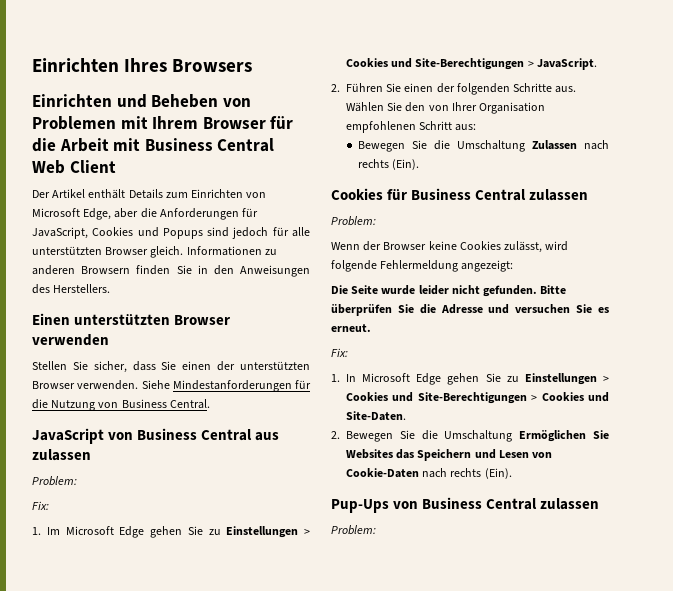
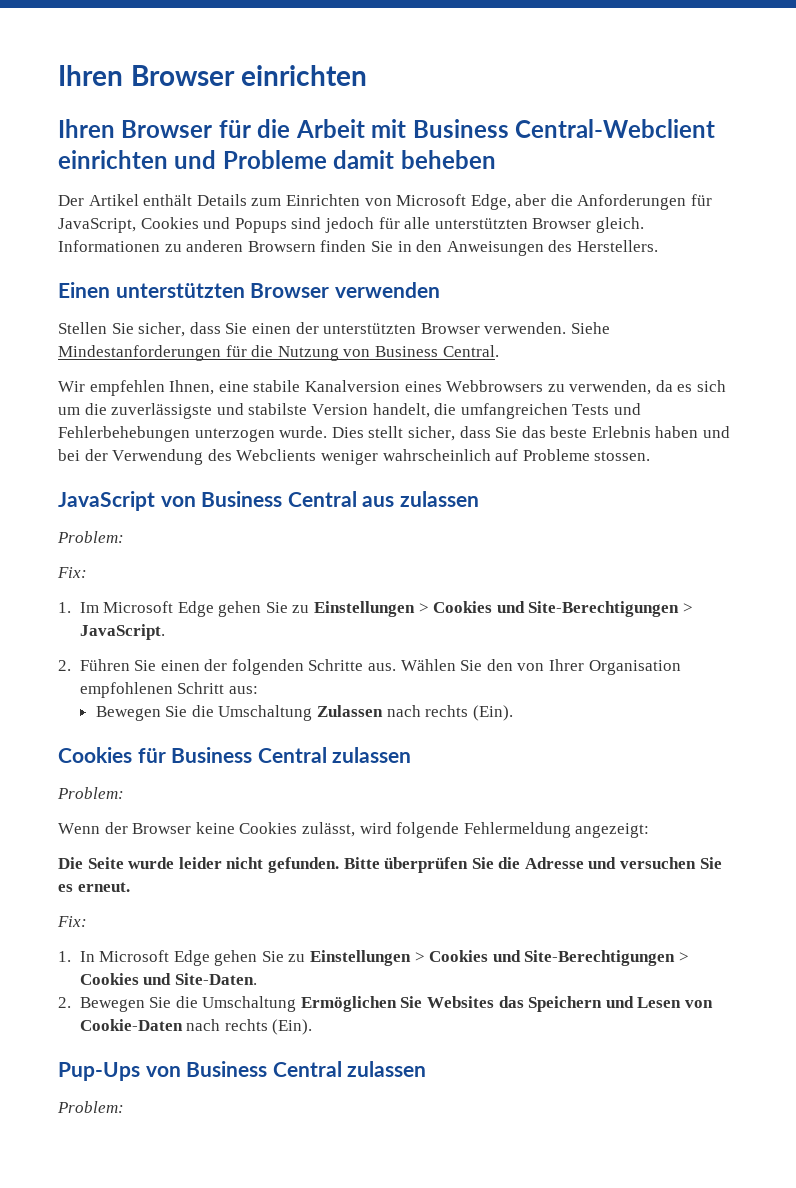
[32,58,253,72] [32,94,251,108] [32,116,199,130] Einrichten Ihres Browsers // Einrichten und Beheben von Problemen mit Ihrem -> [58,65,368,86] [58,119,115,138] Ihren Browser einrichten // Ihren
[217,138,275,152] [32,160,116,174] Central Web Client -> [515,119,716,138] [58,150,496,169] Central-Webclient einrichten und Probleme damit beheben
(210, 404) none -> [58,380,727,396] [58,403,641,419] [58,426,731,442] [58,449,651,465] // Wir empfehlen Ihnen, eine stabile Kanalversion eines Webbrowsers zu verwenden, da es sich um die zuverlässigste und stabilste Version handelt, die umfangreichen Tests und Fehlerbehebungen unterzogen wurde. Dies stellt sicher, dass Sie das beste Erlebnis haben und bei der Verwendung des Webclients weniger wahrscheinlich auf Probleme stossen.

